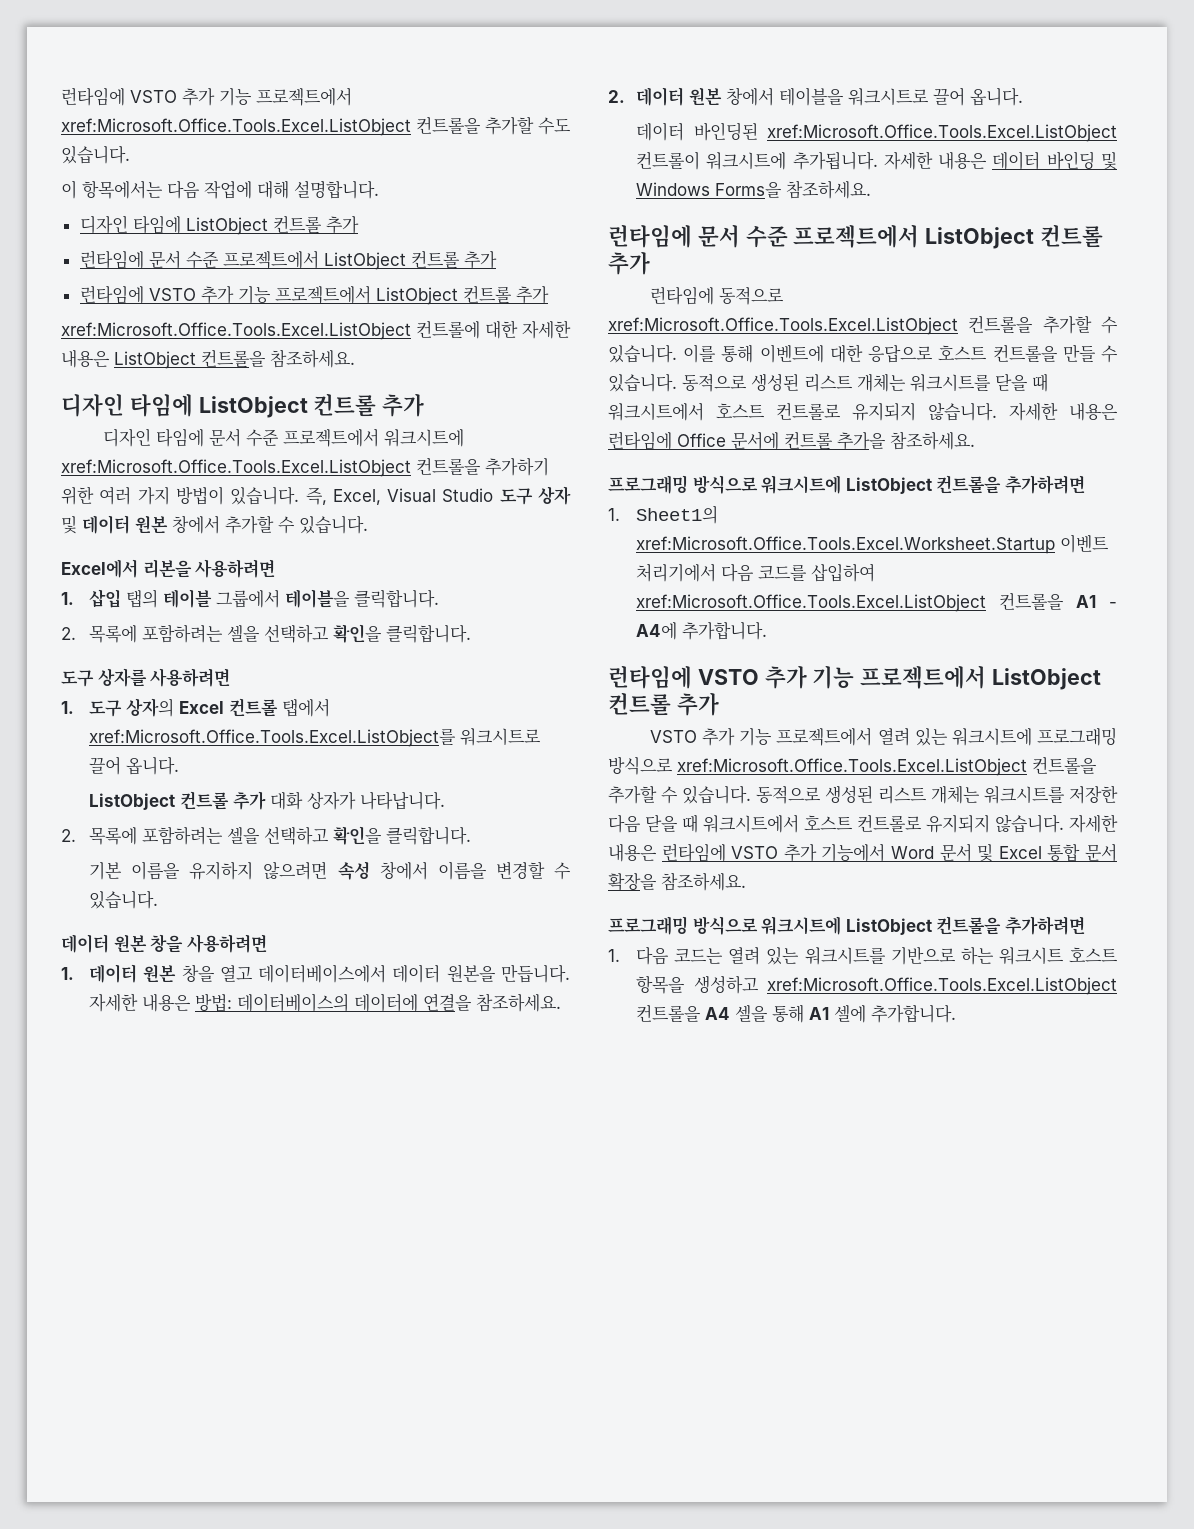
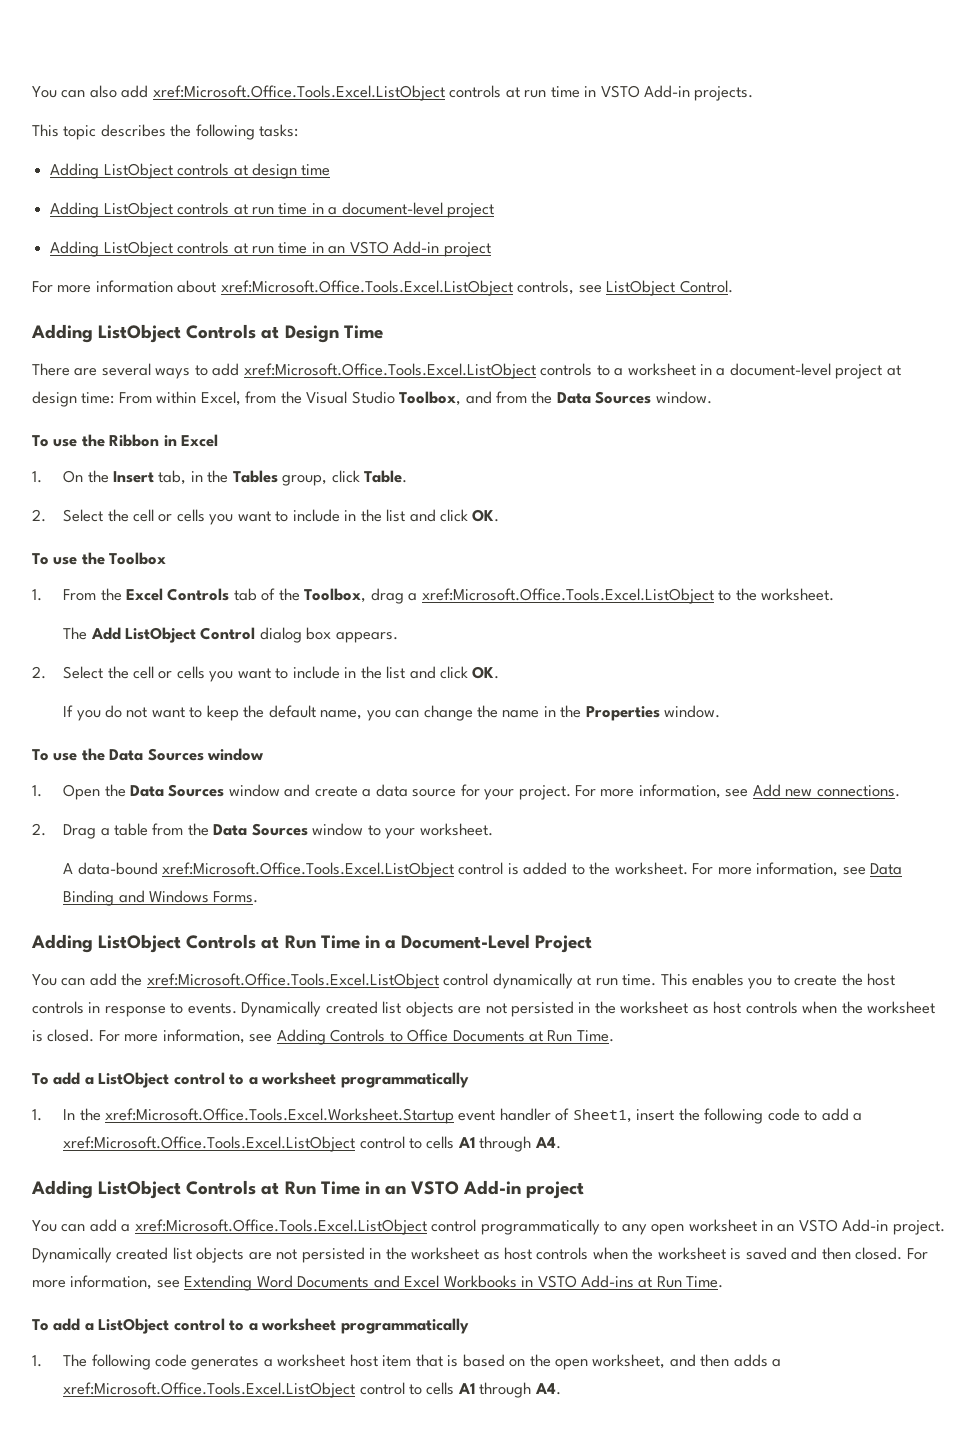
[61,87,352,106] [61,116,571,136] [61,146,130,164] [61,180,379,199] [79,215,359,235] [79,250,497,270] [79,285,549,305] [61,320,571,340] [61,349,355,369] [61,393,425,418] [103,428,465,447] [61,457,549,477] [61,486,571,505] [61,515,368,534] [61,559,276,578] [61,589,440,608] [61,624,472,643] [61,668,231,687] [61,698,331,717] [89,728,542,747] [89,756,180,775] [89,791,446,810] [61,826,472,845] [89,861,571,880] [89,891,159,909] [61,934,267,953] [61,964,570,983] [89,993,562,1012] [608,87,1024,106] [636,122,1117,142] [636,151,1117,170] [636,180,872,199] [608,224,1104,249] [608,251,650,275] [650,286,785,305] [608,315,1118,335] [608,344,1118,363] [608,373,1048,392] [608,402,1118,421] [608,431,975,450] [608,475,1085,494] [608,505,719,524] [636,534,1110,554] [636,563,876,582] [636,592,1117,612] [636,622,768,640] [608,665,1102,690] [608,692,719,716] [650,727,1117,746] [608,756,1097,776] [608,785,1118,804] [608,814,1118,833] [608,843,1117,862] [608,872,746,891] [608,916,1085,935] [608,947,1118,965] [636,975,1117,995] [636,1004,957,1023] 런타임에 VSTO 추가 기능 프로젝트에서 xref:Microsoft.Office.Tools.Excel.ListObject 컨트롤을 추가할 수도 있습니다. // 이 항목에서는 다음 작업에 대해 설명합니다. // 디자인 타임에 ListObject 컨트롤 추가 // 런타임에 문서 수준 프로젝트에서 ListObject 컨트롤 추가 // 런타임에 VSTO 추가 기능 프로젝트에서 ListObject 컨트롤 추가 // xref:Microsoft.Office.Tools.Excel.ListObject 컨트롤에 대한 자세한 내용은 ListObject 컨트롤을 참조하세요. // 디자인 타임에 ListObject 컨트롤 추가 // 디자인 타임에 문서 수준 프로젝트에서 워크시트에 xref:Microsoft.Office.Tools.Excel.ListObject 컨트롤을 추가하기 위한 여러 가지 방법이 있습니다. 즉, Excel, Visual Studio 도구 상자 및 데이터 원본 창에서 추가할 수 있습니다. // Excel에서 리본을 사용하려면 // 1. 삽입 탭의 테이블 그룹에서 테이블을 클릭합니다. // 2. 목록에 포함하려는 셀을 선택하고 확인을 클릭합니다. // 도구 상자를 사용하려면 // 1. 도구 상자의 Excel 컨트롤 탭에서 xref:Microsoft.Office.Tools.Excel.ListObject를 워크시트로 끌어 옵니다. // ListObject 컨트롤 추가 대화 상자가 나타납니다. // 2. 목록에 포함하려는 셀을 선택하고 확인을 클릭합니다. // 기본 이름을 유지하지 않으려면 속성 창에서 이름을 변경할 수 있습니다. // 데이터 원본 창을 사용하려면 // 1. 데이터 원본 창을 열고 데이터베이스에서 데이터 원본을 만듭니다. 자세한 내용은 방법: 데이터베이스의 데이터에 연결을 참조하세요. // 2. 데이터 원본 창에서 테이블을 워크시트로 끌어 옵니다. // 데이터 바인딩된 xref:Microsoft.Office.Tools.Excel.ListObject 컨트롤이 워크시트에 추가됩니다. 자세한 내용은 데이터 바인딩 및 Windows Forms을 참조하세요. // 런타임에 문서 수준 프로젝트에서 ListObject 컨트롤 추가 // 런타임에 동적으로 xref:Microsoft.Office.Tools.Excel.ListObject 컨트롤을 추가할 수 있습니다. 이를 통해 이벤트에 대한 응답으로 호스트 컨트롤을 만들 수 있습니다. 동적으로 생성된 리스트 개체는 워크시트를 닫을 때 워크시트에서 호스트 컨트롤로 유지되지 않습니다. 자세한 내용은 런타임에 Office 문서에 컨트롤 추가을 참조하세요. // 프로그래밍 방식으로 워크시트에 ListObject 컨트롤을 추가하려면 // 1. Sheet1의 xref:Microsoft.Office.Tools.Excel.Worksheet.Startup 이벤트 처리기에서 다음 코드를 삽입하여 xref:Microsoft.Office.Tools.Excel.ListObject 컨트롤을 A1 - A4에 추가합니다. // 런타임에 VSTO 추가 기능 프로젝트에서 ListObject 컨트롤 추가 // VSTO 추가 기능 프로젝트에서 열려 있는 워크시트에 프로그래밍 방식으로 xref:Microsoft.Office.Tools.Excel.ListObject 컨트롤을 추가할 수 있습니다. 동적으로 생성된 리스트 개체는 워크시트를 저장한 다음 닫을 때 워크시트에서 호스트 컨트롤로 유지되지 않습니다. 자세한 내용은 런타임에 VSTO 추가 기능에서 Word 문서 및 Excel 통합 문서 확장을 참조하세요. // 프로그래밍 방식으로 워크시트에 ListObject 컨트롤을 추가하려면 // 1. 다음 코드는 열려 있는 워크시트를 기반으로 하는 워크시트 호스트 항목을 생성하고 xref:Microsoft.Office.Tools.Excel.ListObject 컨트롤을 A4 셀을 통해 A1 셀에 추가합니다. -> [32,85,754,101] [32,124,299,140] [50,163,331,179] [50,202,495,218] [50,241,491,257] [32,280,733,296] [31,324,383,343] [32,363,901,379] [32,391,712,407] [32,434,219,447] [32,470,408,486] [32,509,500,525] [32,552,167,565] [32,588,835,604] [63,627,398,643] [32,666,500,682] [63,705,721,721] [32,748,264,761] [32,784,900,800] [32,823,493,839] [63,862,903,878] [63,890,259,906] [31,934,593,953] [32,973,896,989] [32,1001,936,1017] [32,1029,614,1045] [32,1072,469,1088] [32,1108,863,1124] [63,1136,561,1152] [31,1180,585,1199] [32,1219,945,1235] [32,1247,928,1263] [32,1275,724,1291] [32,1318,469,1334] [32,1354,782,1370] [63,1382,561,1398] You can also add xref:Microsoft.Office.Tools.Excel.ListObject controls at run time in VSTO Add-in projects. // This topic describes the following tasks: // Adding ListObject controls at design time // Adding ListObject controls at run time in a document-level project // Adding ListObject controls at run time in an VSTO Add-in project // For more information about xref:Microsoft.Office.Tools.Excel.ListObject controls, see ListObject Control. // Adding ListObject Controls at Design Time // There are several ways to add xref:Microsoft.Office.Tools.Excel.ListObject controls to a worksheet in a document-level project at design time: From within Excel, from the Visual Studio Toolbox, and from the Data Sources window. // To use the Ribbon in Excel // 1. On the Insert tab, in the Tables group, click Table. // 2. Select the cell or cells you want to include in the list and click OK. // To use the Toolbox // 1. From the Excel Controls tab of the Toolbox, drag a xref:Microsoft.Office.Tools.Excel.ListObject to the worksheet. // The Add ListObject Control dialog box appears. // 2. Select the cell or cells you want to include in the list and click OK. // If you do not want to keep the default name, you can change the name in the Properties window. // To use the Data Sources window // 1. Open the Data Sources window and create a data source for your project. For more information, see Add new connections. // 2. Drag a table from the Data Sources window to your worksheet. // A data-bound xref:Microsoft.Office.Tools.Excel.ListObject control is added to the worksheet. For more information, see Data Binding and Windows Forms. // Adding ListObject Controls at Run Time in a Document-Level Project // You can add the xref:Microsoft.Office.Tools.Excel.ListObject control dynamically at run time. This enables you to create the host controls in response to events. Dynamically created list objects are not persisted in the worksheet as host controls when the worksheet is closed. For more information, see Adding Controls to Office Documents at Run Time. // To add a ListObject control to a worksheet programmatically // 1. In the xref:Microsoft.Office.Tools.Excel.Worksheet.Startup event handler of Sheet1, insert the following code to add a xref:Microsoft.Office.Tools.Excel.ListObject control to cells A1 through A4. // Adding ListObject Controls at Run Time in an VSTO Add-in project // You can add a xref:Microsoft.Office.Tools.Excel.ListObject control programmatically to any open worksheet in an VSTO Add-in project. Dynamically created list objects are not persisted in the worksheet as host controls when the worksheet is saved and then closed. For more information, see Extending Word Documents and Excel Workbooks in VSTO Add-ins at Run Time. // To add a ListObject control to a worksheet programmatically // 1. The following code generates a worksheet host item that is based on the open worksheet, and then adds a xref:Microsoft.Office.Tools.Excel.ListObject control to cells A1 through A4.

